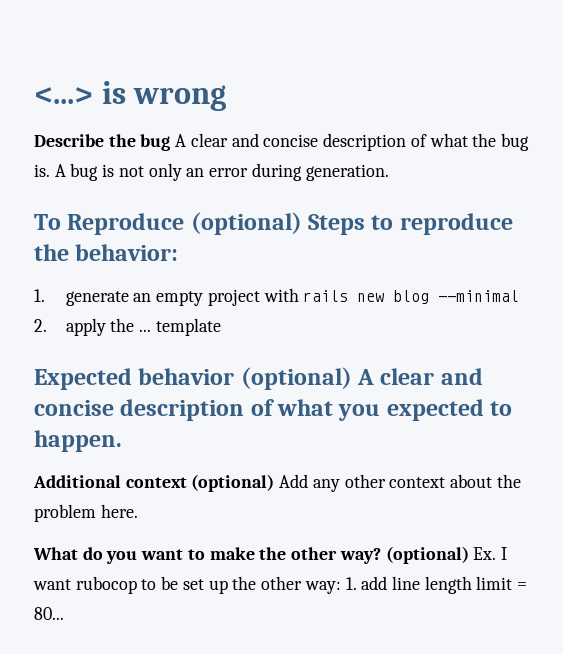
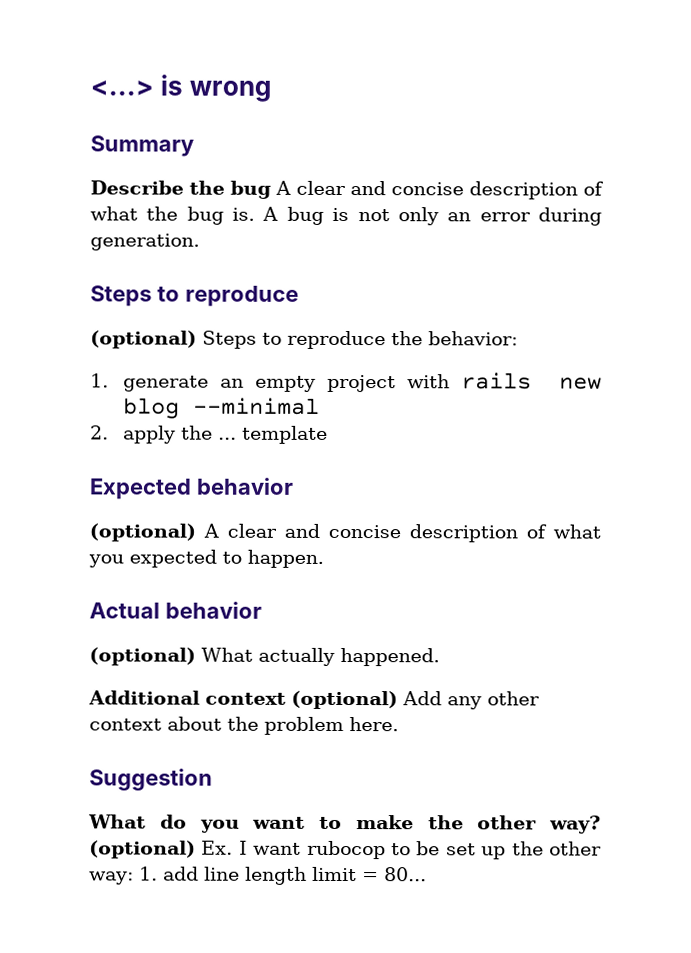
(227, 98) none -> [90,135,194,157] // Summary
[34,213,185,235] To Reproduce -> [90,285,299,307] Steps to reproduce //
(235, 376) none -> (293, 486) //
(122, 441) none -> [89,601,262,619] [89,647,440,667] // Actual behavior // (optional) What actually happened.
(138, 511) none -> [89,768,213,791] // Suggestion

